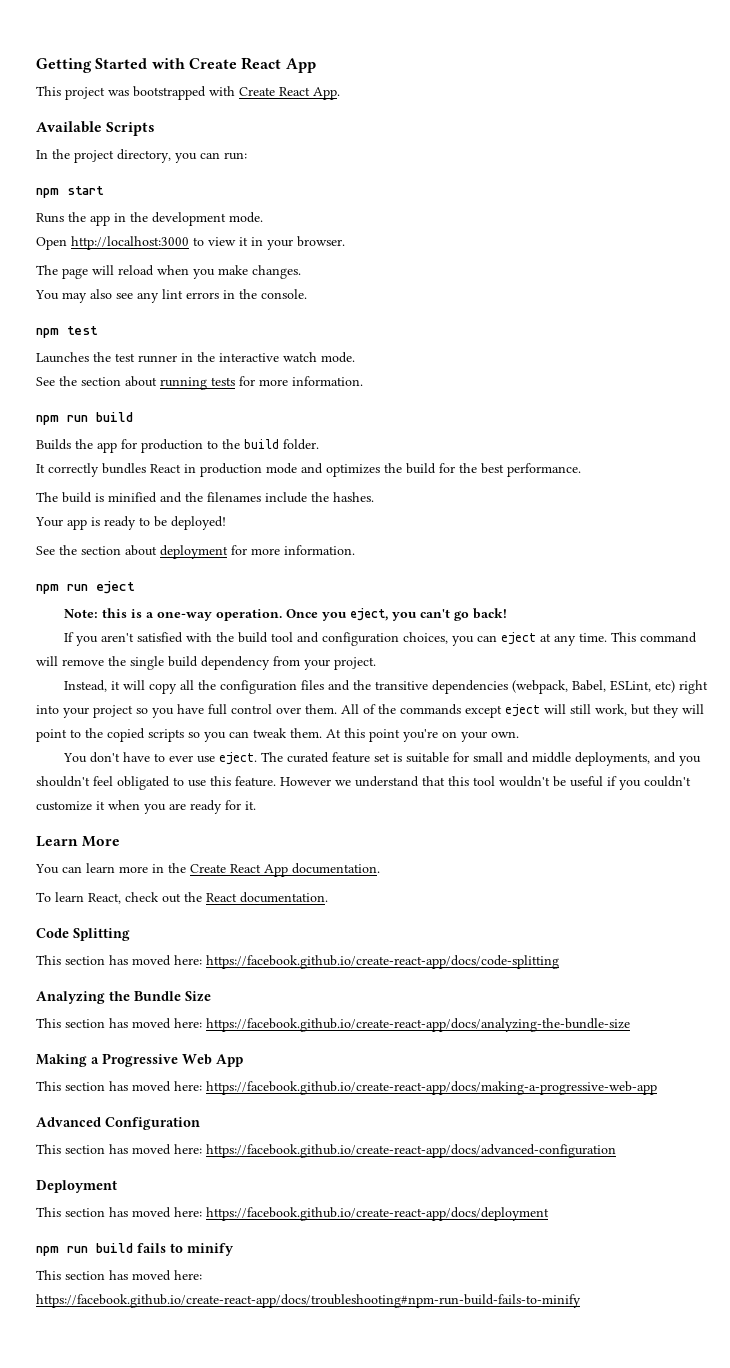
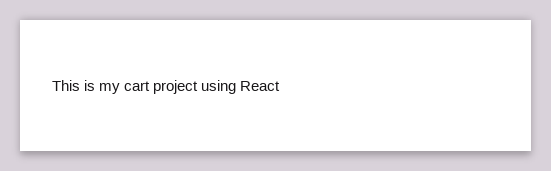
[36,57,316,73] [36,86,340,100] [36,121,156,136] [36,149,247,163] [36,186,104,198] [36,212,263,226] [36,236,345,250] [36,265,301,279] [35,289,307,303] [36,326,98,338] [36,352,355,363] [36,376,363,390] [36,412,133,425] [36,439,319,453] [36,463,581,477] [36,492,374,503] [35,516,226,530] [36,545,355,559] [36,581,135,594] [64,608,508,621] [64,632,698,646] [36,656,376,670] [64,680,709,694] [36,704,704,718] [36,728,519,742] [63,752,702,766] [36,776,691,790] [36,800,256,814] [36,836,121,847] [35,863,380,877] [36,892,328,904] [36,928,130,941] [36,955,559,969] [36,991,211,1004] [36,1018,630,1032] [36,1053,243,1067] [36,1081,657,1095] [36,1117,200,1130] [36,1144,616,1158] [36,1180,117,1193] [36,1207,549,1221] [36,1243,234,1256] [36,1270,202,1281] [36,1294,581,1308] Getting Started with Create React App // This project was bootstrapped with Create React App. // Available Scripts // In the project directory, you can run: // npm start // Runs the app in the development mode. // Open http://localhost:3000 to view it in your browser. // The page will reload when you make changes. // You may also see any lint errors in the console. // npm test // Launches the test runner in the interactive watch mode. // See the section about running tests for more information. // npm run build // Builds the app for production to the build folder. // It correctly bundles React in production mode and optimizes the build for the best performance. // The build is minified and the filenames include the hashes. // Your app is ready to be deployed! // See the section about deployment for more information. // npm run eject // Note: this is a one-way operation. Once you eject, you can't go back! // If you aren't satisfied with the build tool and configuration choices, you can eject at any time. This command will remove the single build dependency from your project. // Instead, it will copy all the configuration files and the transitive dependencies (webpack, Babel, ESLint, etc) right into your project so you have full control over them. All of the commands except eject will still work, but they will point to the copied scripts so you can tweak them. At this point you're on your own. // You don't have to ever use eject. The curated feature set is suitable for small and middle deployments, and you shouldn't feel obligated to use this feature. However we understand that this tool wouldn't be useful if you couldn't customize it when you are ready for it. // Learn More // You can learn more in the Create React App documentation. // To learn React, check out the React documentation. // Code Splitting // This section has moved here: https://facebook.github.io/create-react-app/docs/code-splitting // Analyzing the Bundle Size // This section has moved here: https://facebook.github.io/create-react-app/docs/analyzing-the-bundle-size // Making a Progressive Web App // This section has moved here: https://facebook.github.io/create-react-app/docs/making-a-progressive-web-app // Advanced Configuration // This section has moved here: https://facebook.github.io/create-react-app/docs/advanced-configuration // Deployment // This section has moved here: https://facebook.github.io/create-react-app/docs/deployment // npm run build fails to minify // This section has moved here: https://facebook.github.io/create-react-app/docs/troubleshooting#npm-run-build-fails-to-minify -> [52,80,281,94] This is my cart project using React

